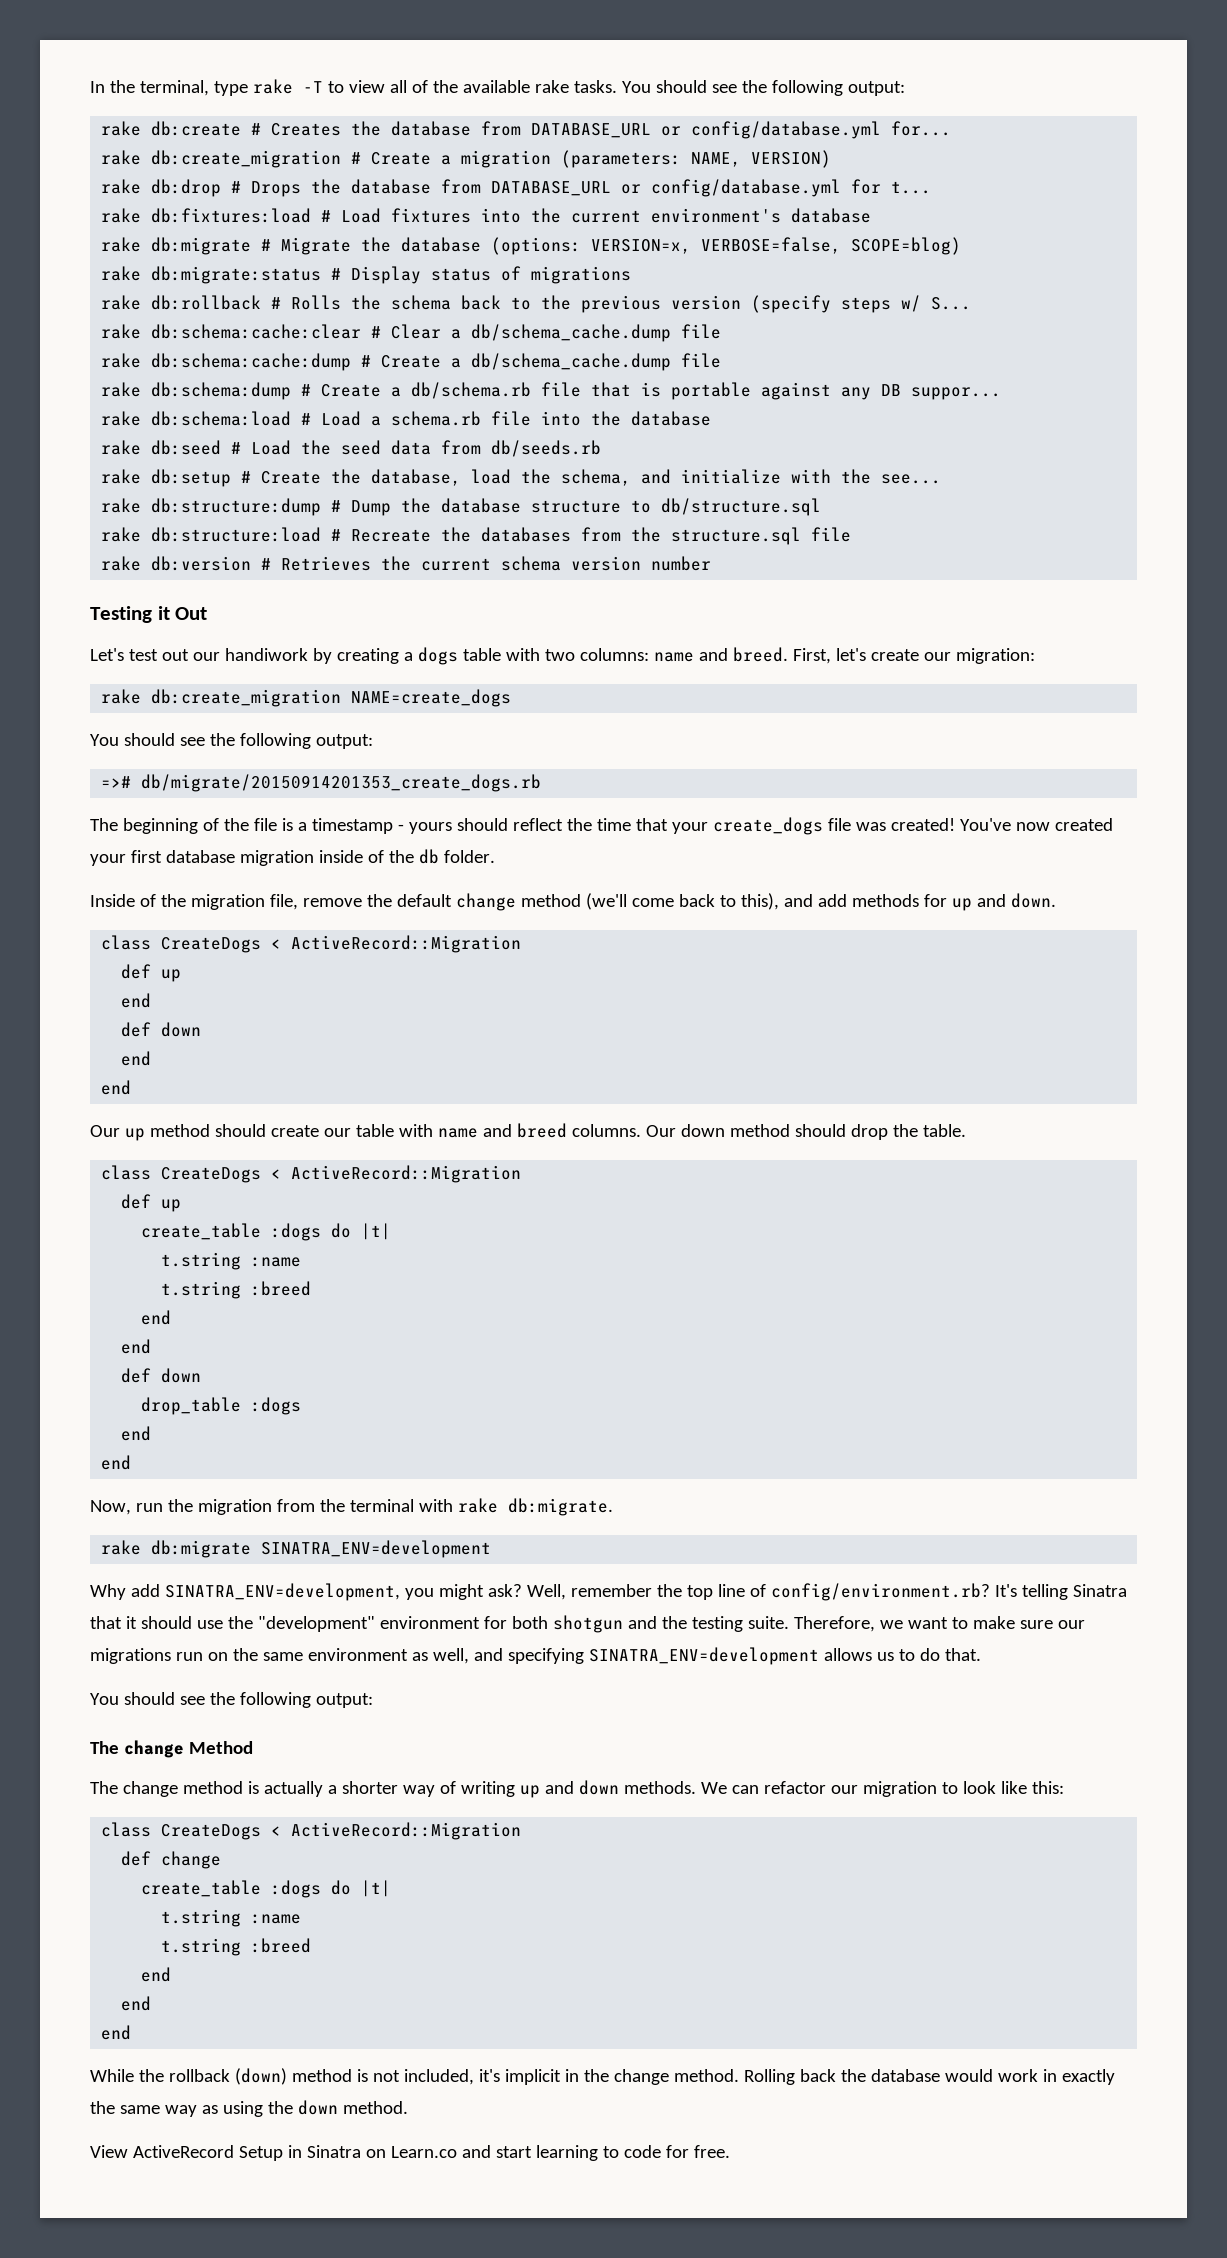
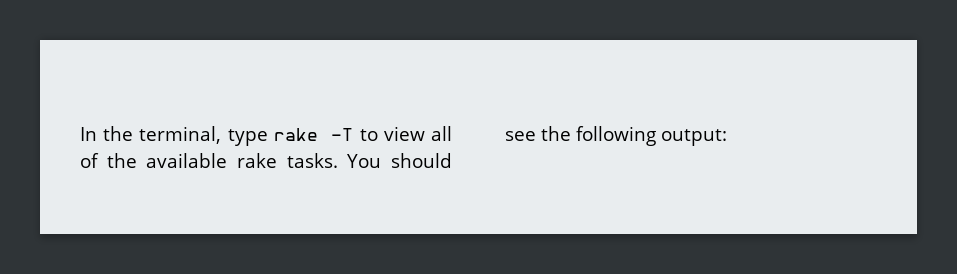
[101,121,952,139] [101,150,832,168] [101,179,932,197] [101,208,872,223] [101,237,962,255] [101,266,632,284] [101,295,972,313] [101,324,722,342] [101,353,722,371] [101,382,1002,400] [101,411,712,426] [101,440,602,457] [101,469,942,487] [101,498,822,516] [101,527,852,545] [101,556,712,571] [90,606,208,623] [90,647,1035,665] [101,689,512,707] [90,733,373,749] [101,774,542,792] [90,817,1113,835] [90,849,495,866] [90,893,1056,911] [101,935,522,953] [121,964,182,982] [121,993,152,1008] [121,1022,202,1037] [121,1051,152,1066] [101,1080,132,1095] [90,1123,966,1141] [101,1165,522,1183] [121,1194,182,1212] [141,1223,392,1241] [161,1252,302,1270] [161,1281,312,1299] [141,1310,172,1325] [121,1339,152,1354] [121,1368,202,1383] [141,1397,302,1415] [121,1426,152,1441] [101,1455,132,1470] [90,1498,613,1516] [101,1540,492,1558] [90,1583,1127,1601] [90,1615,1085,1633] [90,1647,981,1665] [90,1692,373,1708] [90,1740,253,1758] [90,1780,1064,1798] [101,1822,522,1840] [121,1851,222,1869] [141,1880,392,1898] [161,1909,302,1927] [161,1938,312,1956] [141,1967,172,1982] [121,1996,152,2011] [101,2025,132,2040] [90,2068,1115,2085] [90,2100,408,2117] [90,2145,730,2161] // rake db:create # Creates the database from DATABASE_URL or config/database.yml for... // rake db:create_migration # Create a migration (parameters: NAME, VERSION) // rake db:drop # Drops the database from DATABASE_URL or config/database.yml for t... // rake db:fixtures:load # Load fixtures into the current environment's database // rake db:migrate # Migrate the database (options: VERSION=x, VERBOSE=false, SCOPE=blog) // rake db:migrate:status # Display status of migrations // rake db:rollback # Rolls the schema back to the previous version (specify steps w/ S... // rake db:schema:cache:clear # Clear a db/schema_cache.dump file // rake db:schema:cache:dump # Create a db/schema_cache.dump file // rake db:schema:dump # Create a db/schema.rb file that is portable against any DB suppor... // rake db:schema:load # Load a schema.rb file into the database // rake db:seed # Load the seed data from db/seeds.rb // rake db:setup # Create the database, load the schema, and initialize with the see... // rake db:structure:dump # Dump the database structure to db/structure.sql // rake db:structure:load # Recreate the databases from the structure.sql file // rake db:version # Retrieves the current schema version number // Testing it Out // Let's test out our handiwork by creating a dogs table with two columns: name and breed. First, let's create our migration: // rake db:create_migration NAME=create_dogs // You should see the following output: // =># db/migrate/20150914201353_create_dogs.rb // The beginning of the file is a timestamp - yours should reflect the time that your create_dogs file was created! You've now created your first database migration inside of the db folder. // Inside of the migration file, remove the default change method (we'll come back to this), and add methods for up and down. // class CreateDogs < ActiveRecord::Migration // def up // end // def down // end // end // Our up method should create our table with name and breed columns. Our down method should drop the table. // class CreateDogs < ActiveRecord::Migration // def up // create_table :dogs do |t| // t.string :name // t.string :breed // end // end // def down // drop_table :dogs // end // end // Now, run the migration from the terminal with rake db:migrate. // rake db:migrate SINATRA_ENV=development // Why add SINATRA_ENV=development, you might ask? Well, remember the top line of config/environment.rb? It's telling Sinatra that it should use the "development" environment for both shotgun and the testing suite. Therefore, we want to make sure our migrations run on the same environment as well, and specifying SINATRA_ENV=development allows us to do that. // You should see the following output: // The change Method // The change method is actually a shorter way of writing up and down methods. We can refactor our migration to look like this: // class CreateDogs < ActiveRecord::Migration // def change // create_table :dogs do |t| // t.string :name // t.string :breed // end // end // end // While the rollback (down) method is not included, it's implicit in the change method. Rolling back the database would work in exactly the same way as using the down method. // View ActiveRecord Setup in Sinatra on Learn.co and start learning to code for free. -> (727, 137) none

